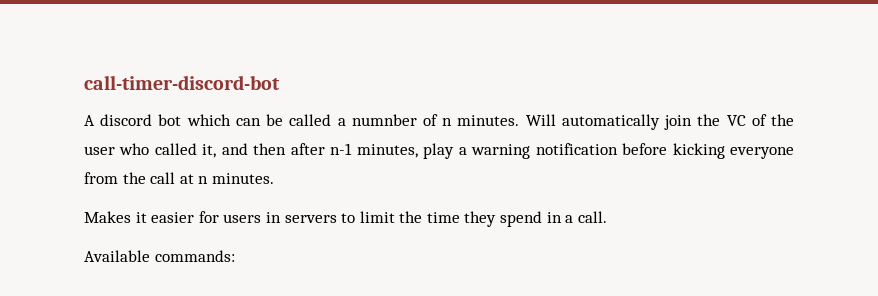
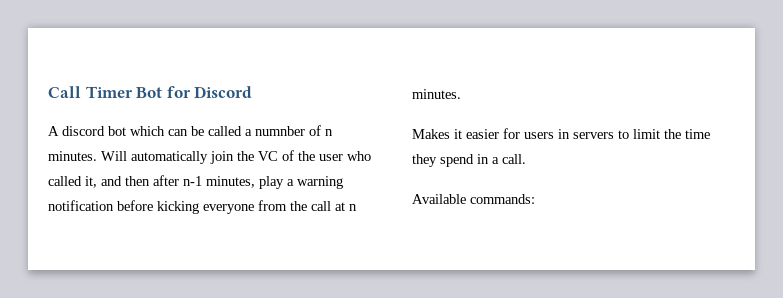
[84,75,280,90] call-timer-discord-bot -> [48,86,253,98] Call Timer Bot for Discord

